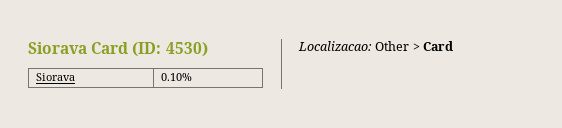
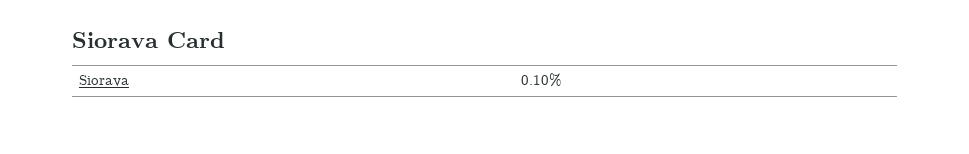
[132,42,208,57] (ID: 4530) -> (225, 40) none
[298,41,454,51] // Localizacao: Other > Card -> (562, 80) none

